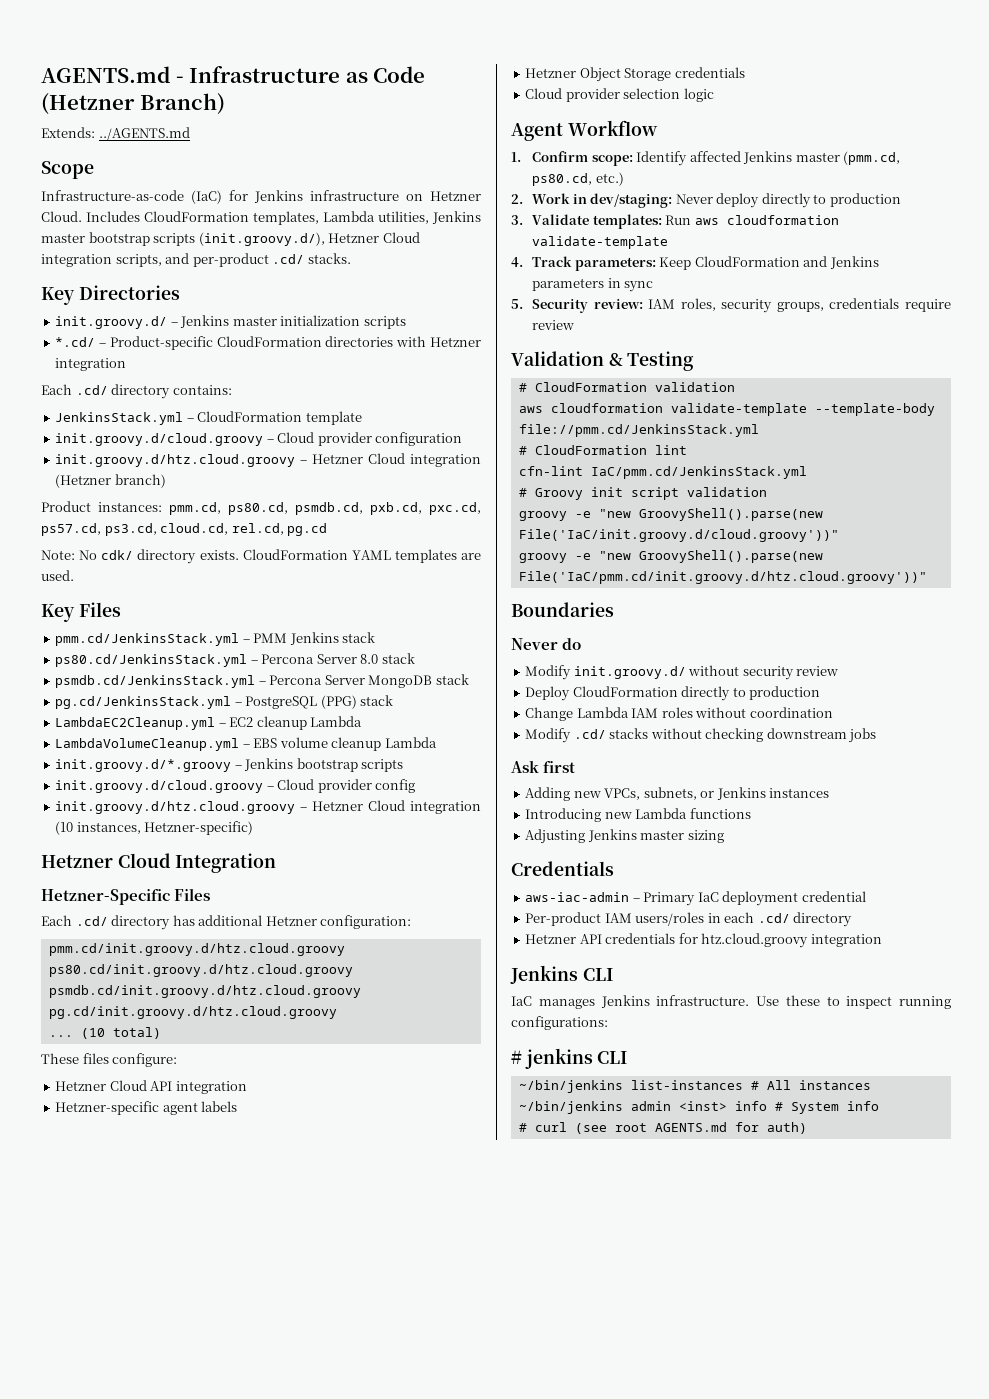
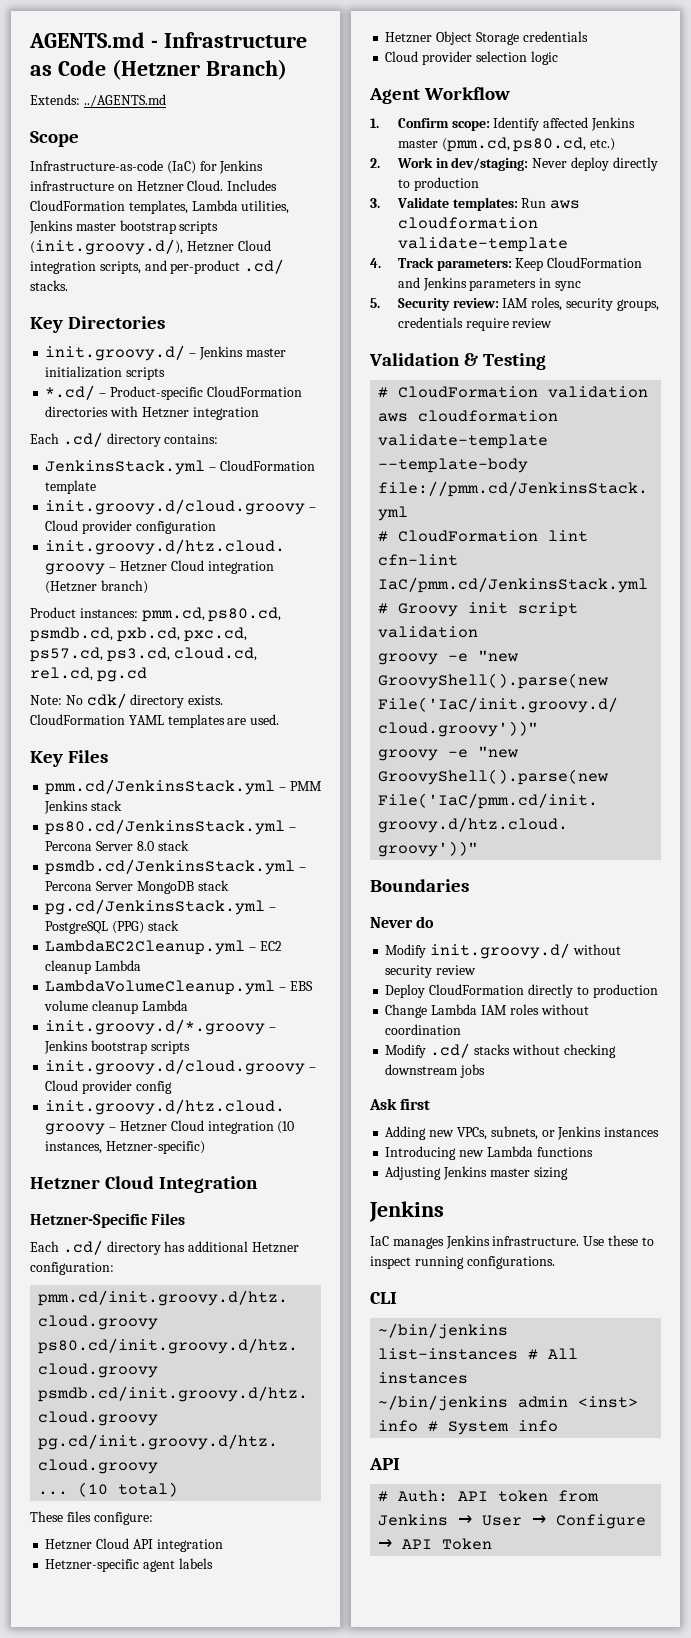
[511,861,614,876] [525,891,866,906] [525,912,853,927] [525,933,882,948] [510,965,613,984] // Credentials // aws-iac-admin – Primary IaC deployment credential // Per-product IAM users/roles in each .cd/ directory // Hetzner API credentials for htz.cloud.groovy integration // Jenkins CLI -> [369,1201,444,1222] // Jenkins
[511,1016,608,1030] [511,1048,593,1069] configurations: // # jenkins -> [466,1256,555,1269] configurations. //
[518,1122,807,1134] // # curl (see root AGENTS.md for auth) -> [369,1458,400,1470] [378,1490,600,1502] [378,1514,647,1529] [378,1538,493,1550] // API // # Auth: API token from Jenkins → User → Configure → API Token

